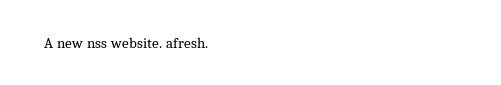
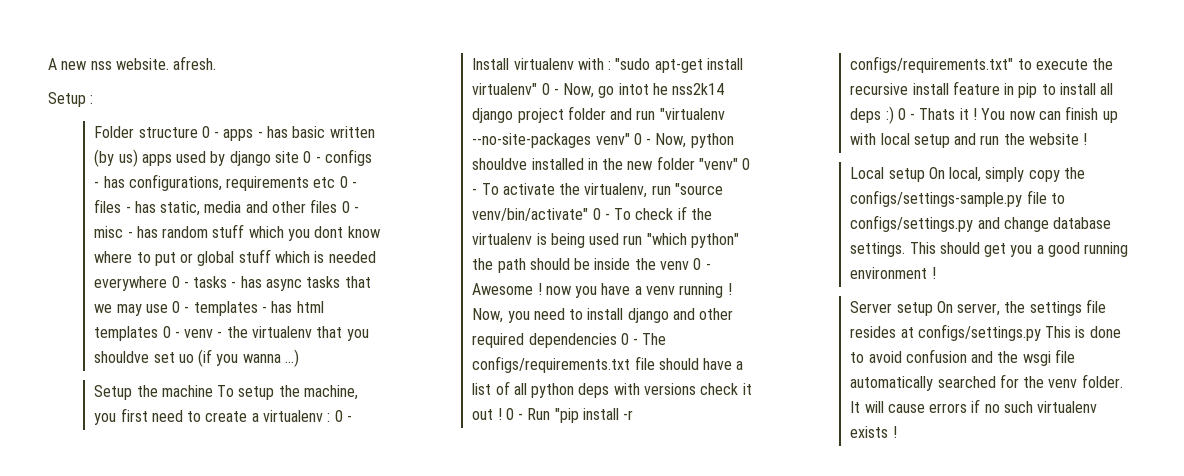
(208, 42) none -> [48,92,94,107] [94,126,375,141] [94,149,373,167] [94,174,358,191] [94,199,360,216] [94,224,380,241] [94,249,376,266] [94,276,371,291] [94,301,324,316] [94,326,369,341] [94,349,300,367] [94,385,359,400] [94,408,353,425] [472,58,744,73] [472,83,725,98] [472,106,725,123] [472,133,734,148] [472,156,751,170] [472,183,724,198] [472,206,713,221] [472,233,740,248] [472,258,711,273] [472,283,732,298] [472,308,734,323] [472,333,667,348] [472,356,744,373] [472,381,752,398] [472,408,634,423] [850,56,1114,73] [850,81,1114,98] [850,106,1118,124] [850,133,1088,148] [850,167,1086,182] [850,190,1065,207] [850,215,1112,232] [850,242,1129,257] [850,267,936,279] [850,299,1107,316] [850,324,1121,341] [850,349,1076,366] [850,374,1123,391] [850,399,1098,413] [850,426,897,438] // Setup : // Folder structure 0 - apps - has basic written (by us) apps used by django site 0 - configs - has configurations, requirements etc 0 - files - has static, media and other files 0 - misc - has random stuff which you dont know where to put or global stuff which is needed everywhere 0 - tasks - has async tasks that we may use 0 - templates - has html templates 0 - venv - the virtualenv that you shouldve set uo (if you wanna ...) // Setup the machine To setup the machine, you first need to create a virtualenv : 0 - Install virtualenv with : "sudo apt-get install virtualenv" 0 - Now, go intot he nss2k14 django project folder and run "virtualenv --no-site-packages venv" 0 - Now, python shouldve installed in the new folder "venv" 0 - To activate the virtualenv, run "source venv/bin/activate" 0 - To check if the virtualenv is being used run "which python" the path should be inside the venv 0 - Awesome ! now you have a venv running ! Now, you need to install django and other required dependencies 0 - The configs/requirements.txt file should have a list of all python deps with versions check it out ! 0 - Run "pip install -r configs/requirements.txt" to execute the recursive install feature in pip to install all deps :) 0 - Thats it ! You now can finish up with local setup and run the website ! // Local setup On local, simply copy the configs/settings-sample.py file to configs/settings.py and change database settings. This should get you a good running environment ! // Server setup On server, the settings file resides at configs/settings.py This is done to avoid confusion and the wsgi file automatically searched for the venv folder. It will cause errors if no such virtualenv exists !

